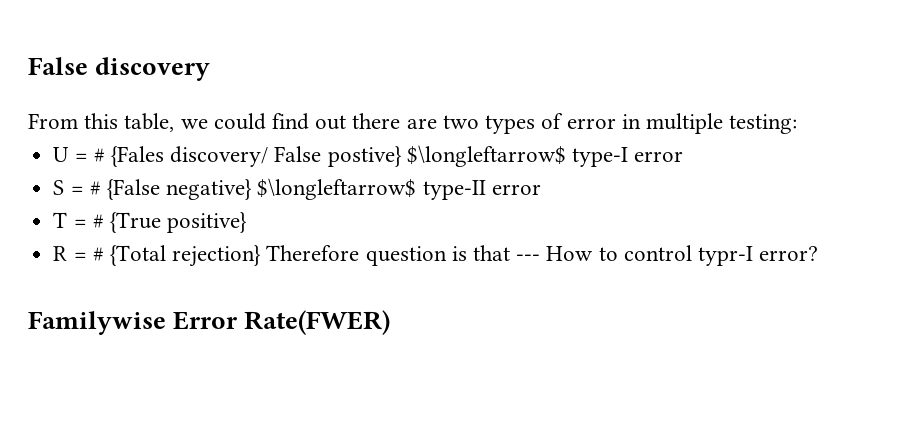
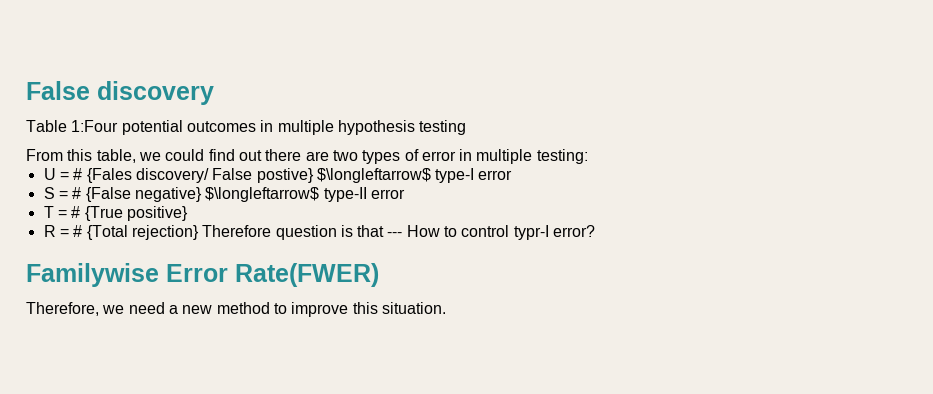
(211, 69) none -> [26,120,467,135] // Table 1:Four potential outcomes in multiple hypothesis testing
(391, 322) none -> [26,302,446,317] // Therefore, we need a new method to improve this situation.

